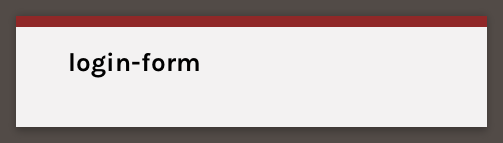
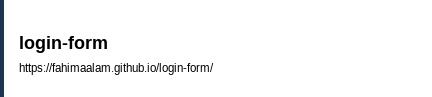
(201, 65) none -> [19,63,214,75] // https://fahimaalam.github.io/login-form/

